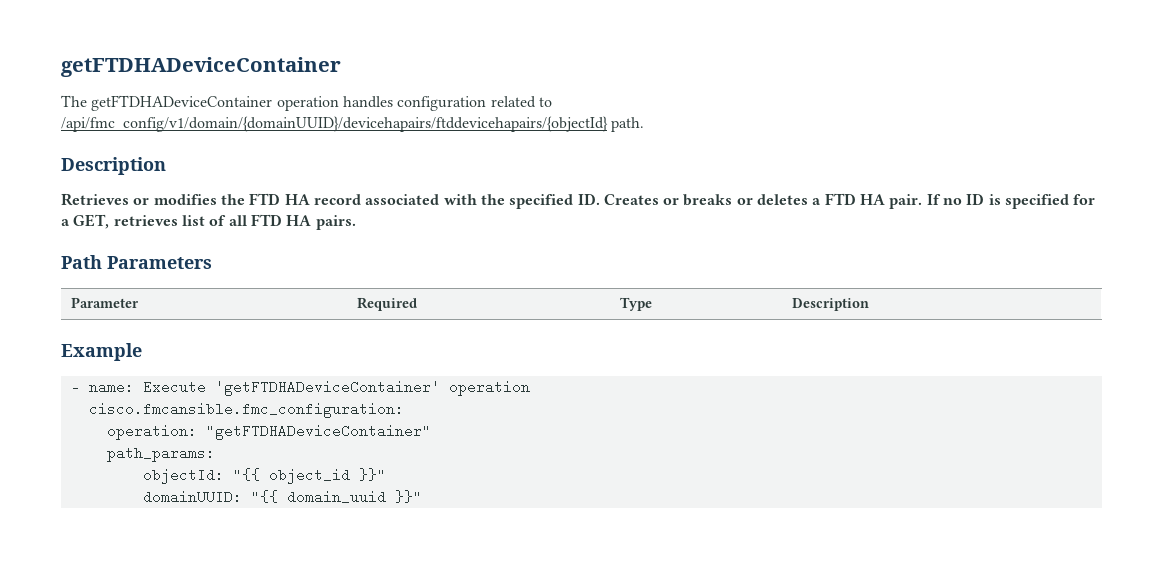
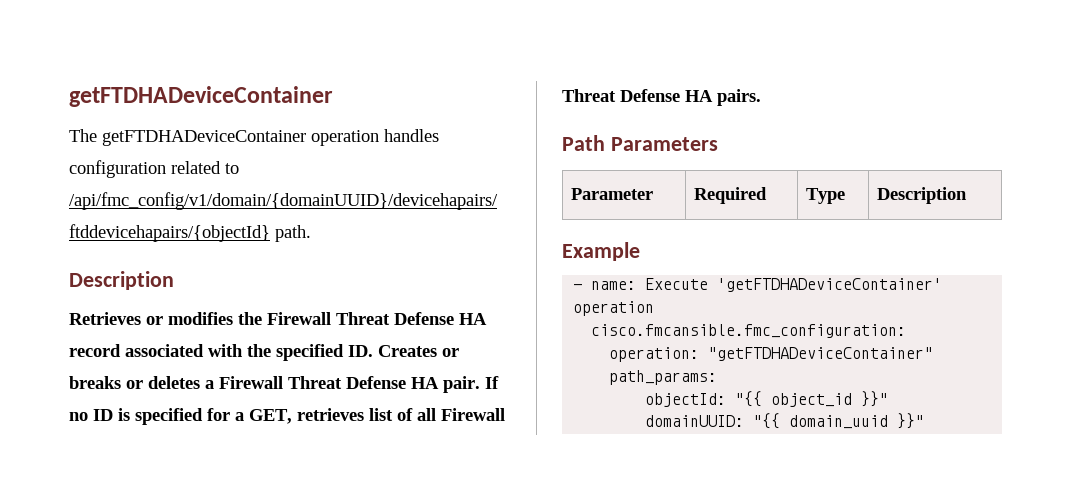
[249,193,281,205] FTD -> [267,312,454,325] Firewall Threat Defense
[824,193,856,205] FTD -> [219,376,406,389] Firewall Threat Defense
[250,214,282,226] FTD -> [441,408,505,421] [562,89,680,102] Firewall Threat Defense

